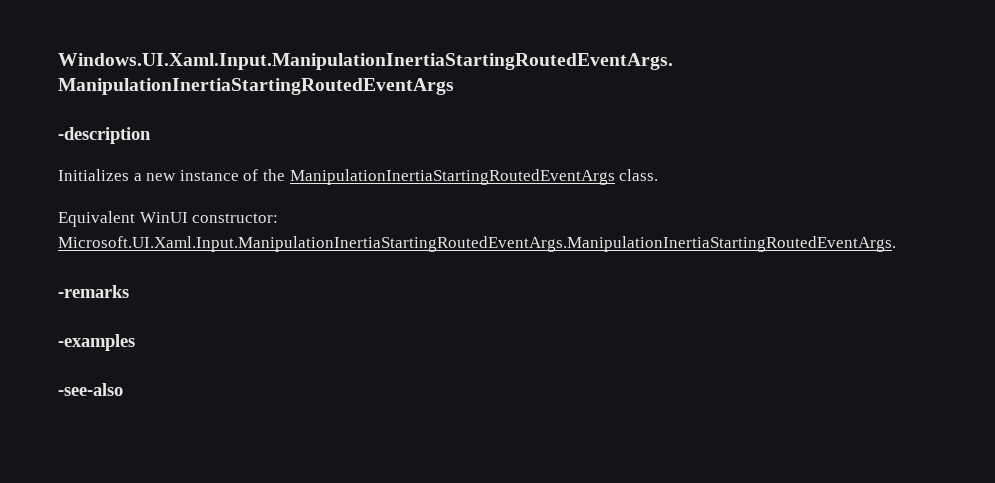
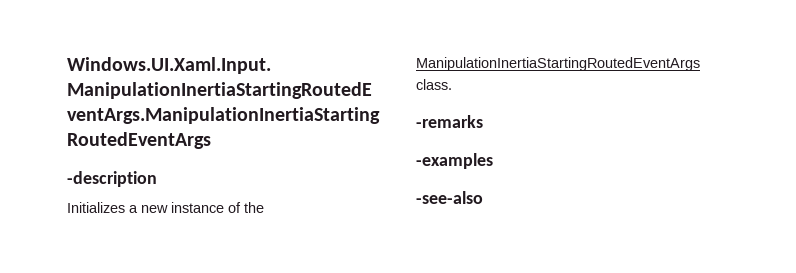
[58,211,279,227] [58,236,896,252] // Equivalent WinUI constructor: Microsoft.UI.Xaml.Input.ManipulationInertiaStartingRoutedEventArgs.ManipulationInertiaStartingRoutedEventArgs. -> (452, 84) none

